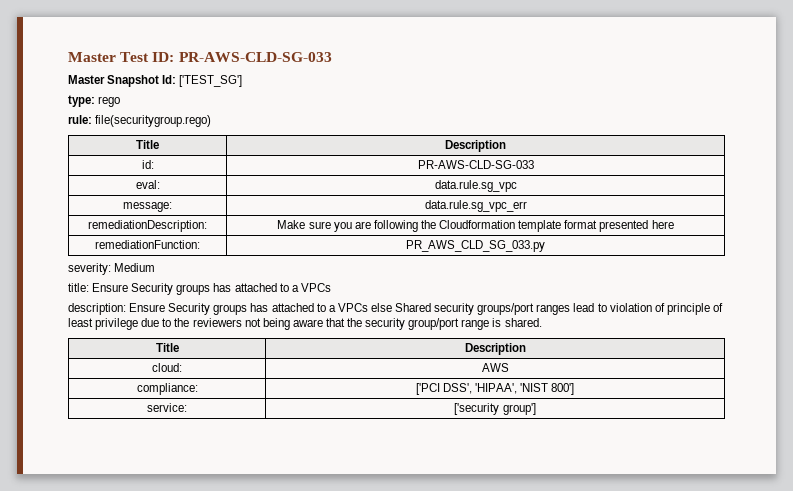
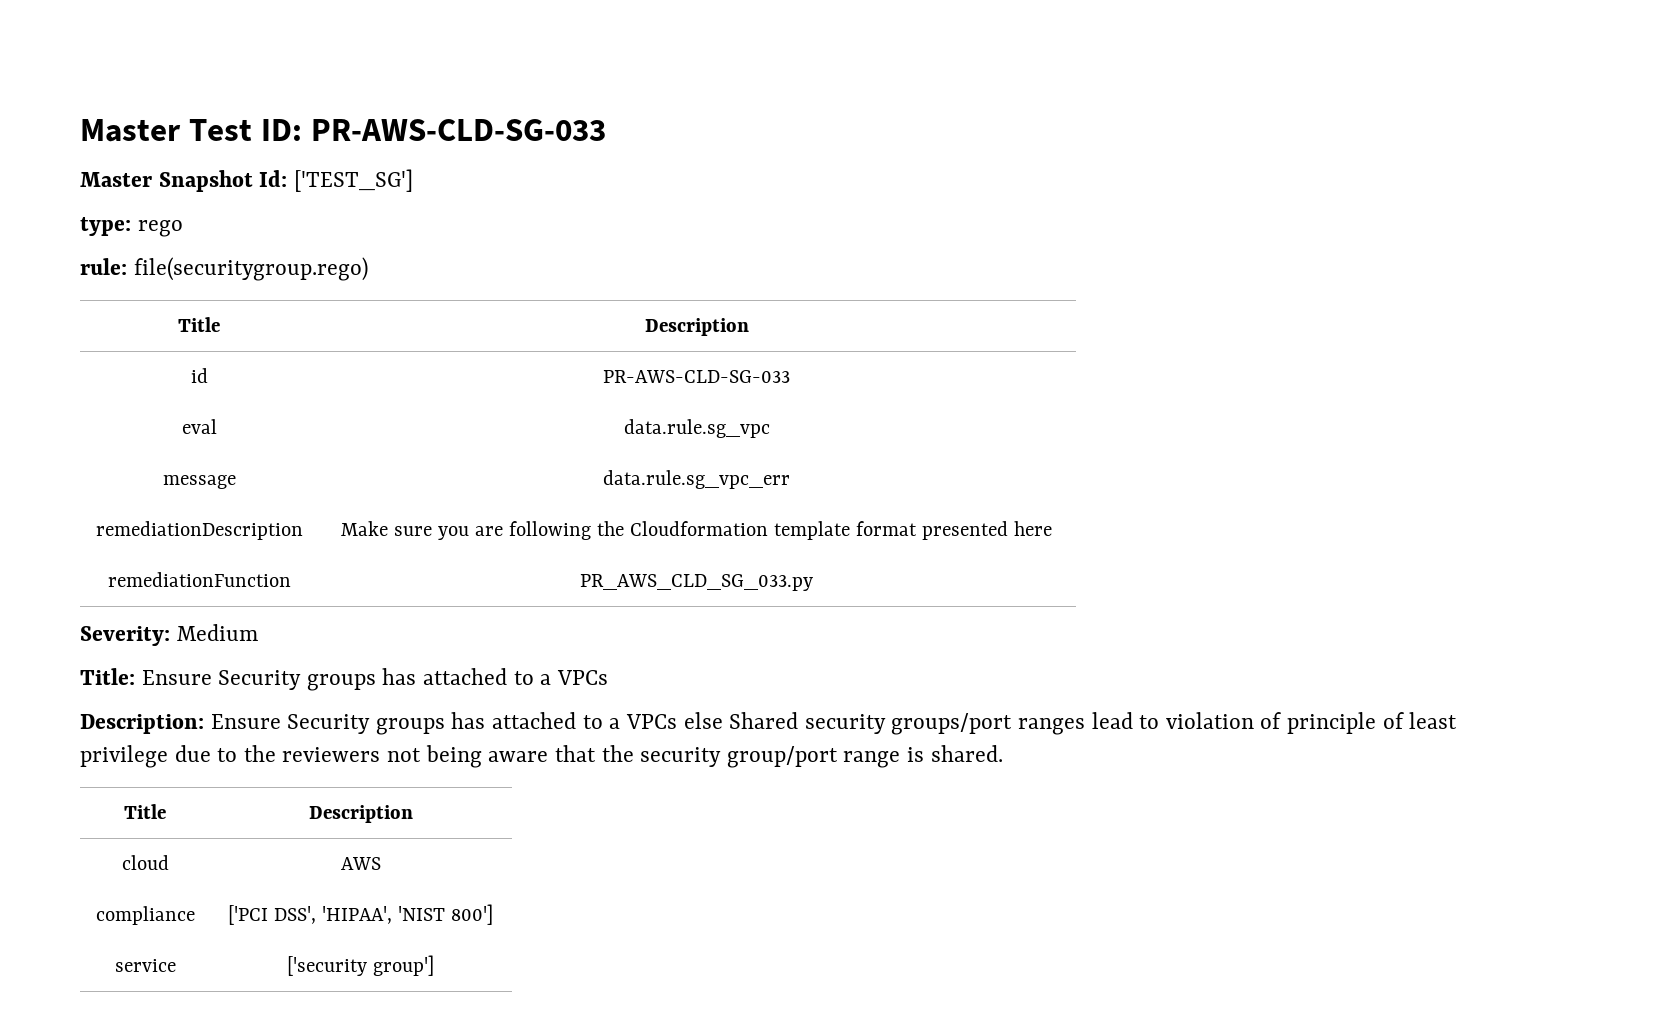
[141,160,154,169] [417,160,534,169] [135,180,160,189] id: | PR-AWS-CLD-SG-033 // eval: -> [190,368,208,383] [603,370,790,383] [181,419,217,434] id | PR-AWS-CLD-SG-033 // eval
[123,202,172,212] message: -> [162,475,236,489] message
[88,220,207,232] remediationDescription: -> [95,521,303,540] remediationDescription
[95,240,200,249] remediationFunction: -> [107,572,291,587] remediationFunction
[68,263,111,275] severity: -> [80,626,170,646] Severity:
[68,283,89,292] title: -> [80,668,135,685] Title:
[68,303,126,315] description: -> [80,714,204,734] Description:
[152,363,182,372] cloud: -> [121,855,169,870] cloud
[136,383,198,395] compliance: -> [95,906,195,925] compliance
[147,403,187,412] service: -> [114,959,176,972] service

